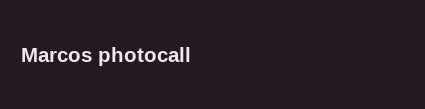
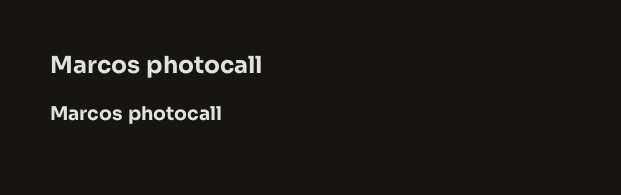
[21,47,191,66] Marcos photocall -> [50,55,263,78] [50,106,223,124] Marcos photocall // Marcos photocall

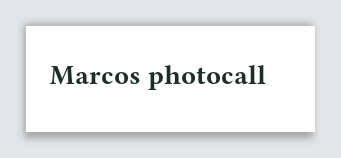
[50,55,263,78] [50,106,223,124] Marcos photocall // Marcos photocall -> [50,65,267,90] Marcos photocall

